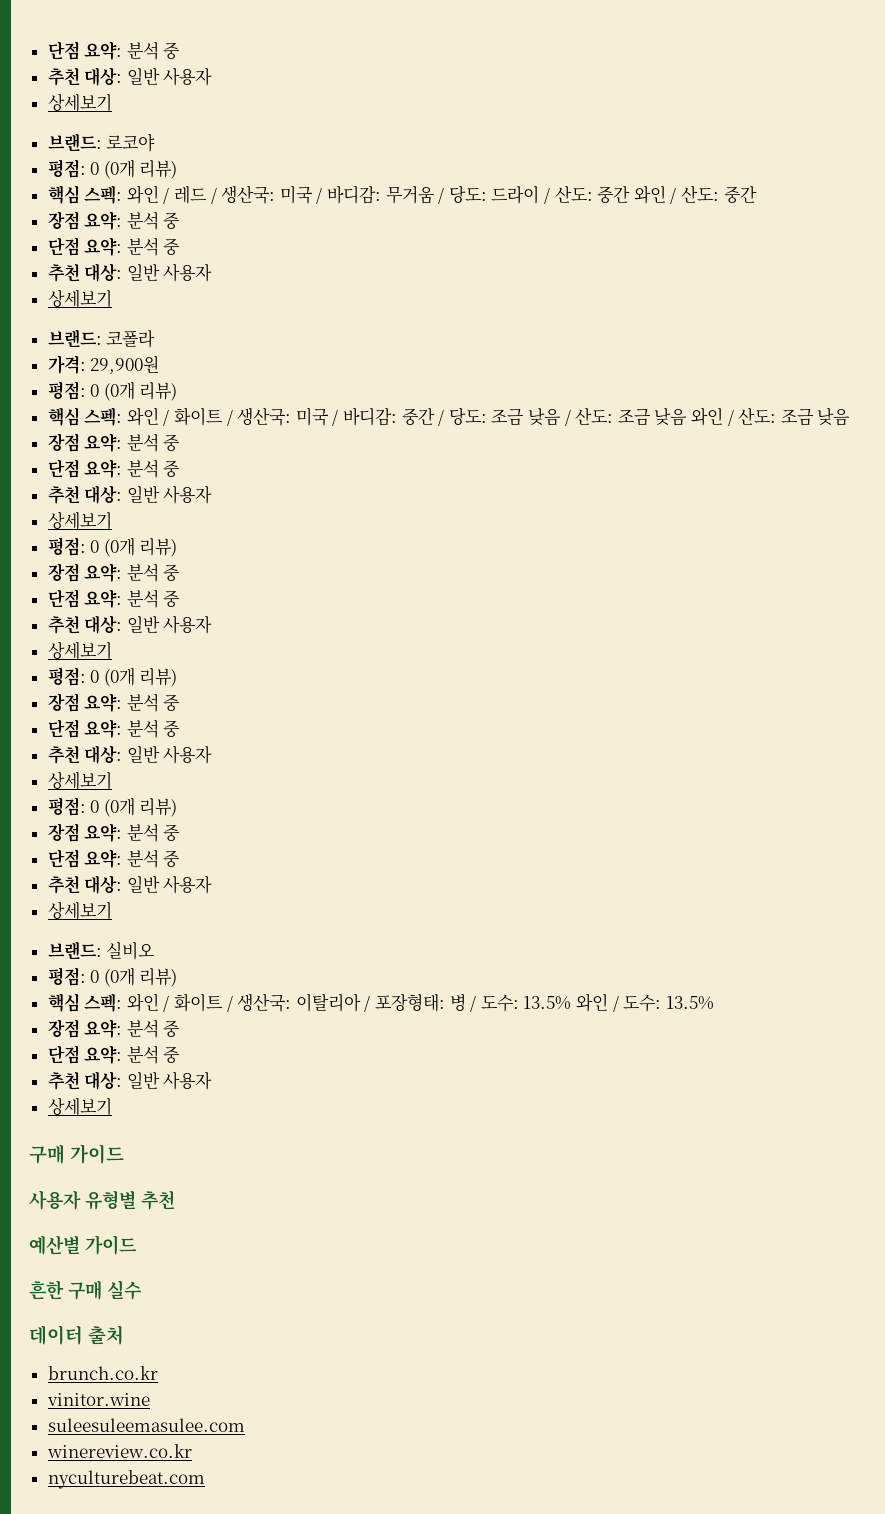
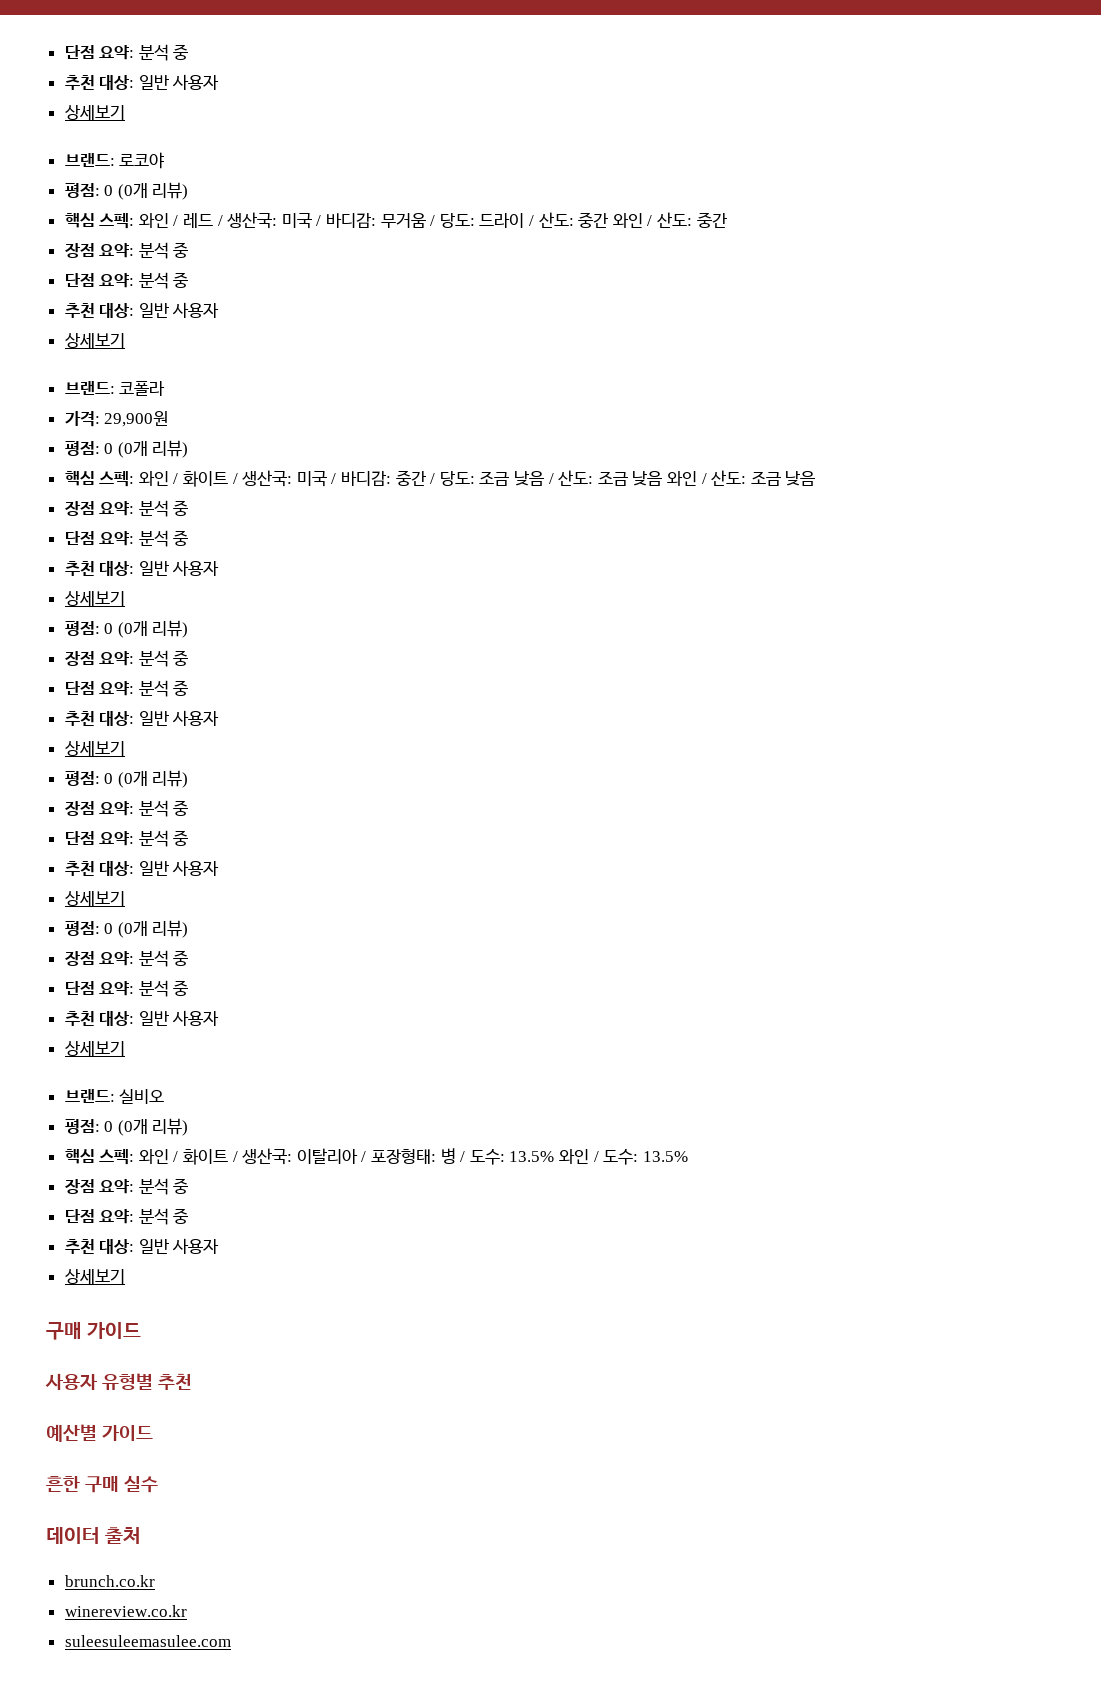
[46,1393,150,1406] vinitor.wine -> [64,1605,187,1617] winereview.co.kr
[46,1444,192,1458] [47,1470,205,1489] // winereview.co.kr // nyculturebeat.com -> (231, 1641) none

